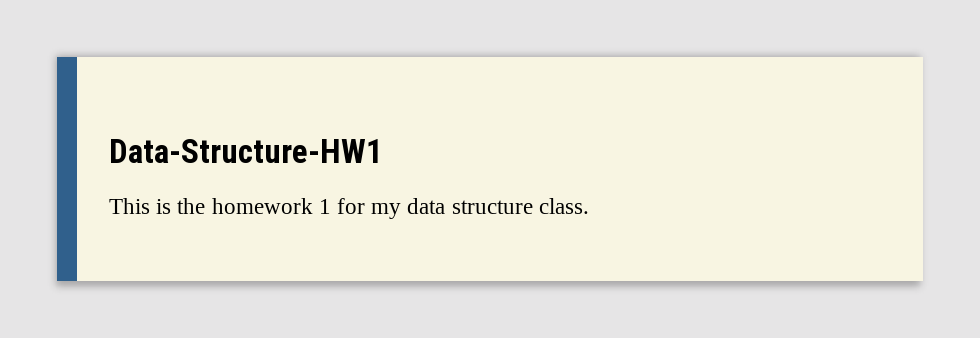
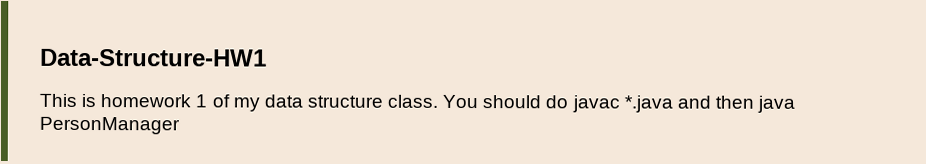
[177,198,206,214] the -> (97, 101) none
[337,198,366,214] for -> [211,94,230,108] of
(589, 206) none -> [442,94,796,113] [39,116,180,135] You should do javac *.java and then java PersonManager

